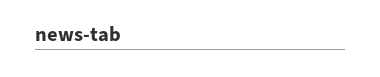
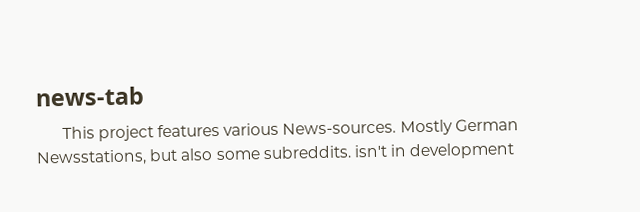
(121, 34) none -> [61,118,519,142] [36,142,516,167] // This project features various News-sources. Mostly German Newsstations, but also some subreddits. isn't in development

